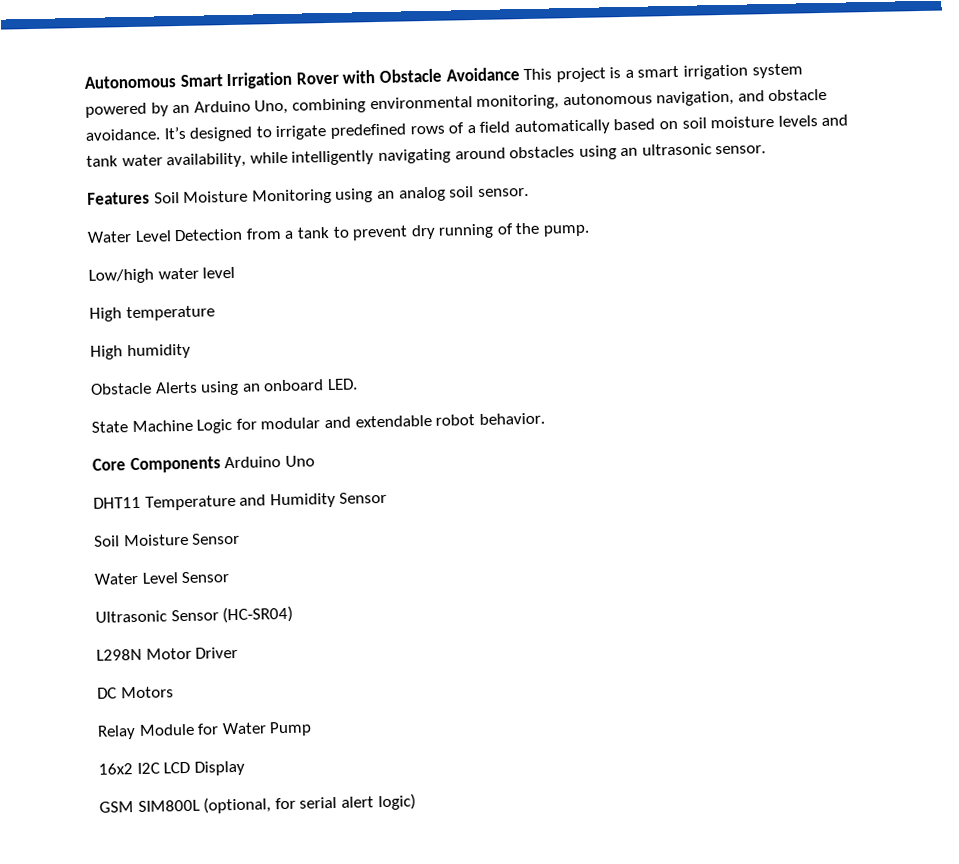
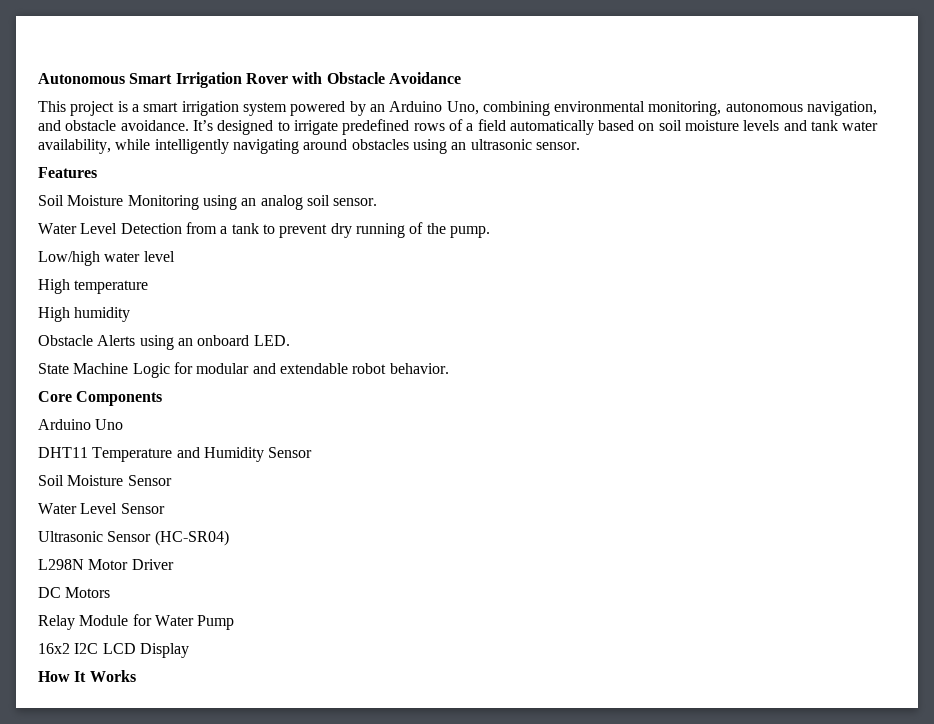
(520, 74) none -> (461, 78) //
(150, 198) none -> (97, 172) //
(221, 465) none -> (163, 398) //
[99,793,416,814] GSM SIM800L (optional, for serial alert logic) -> [38,670,136,682] How It Works

